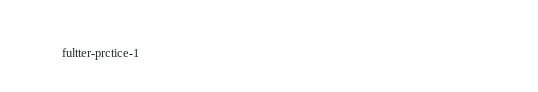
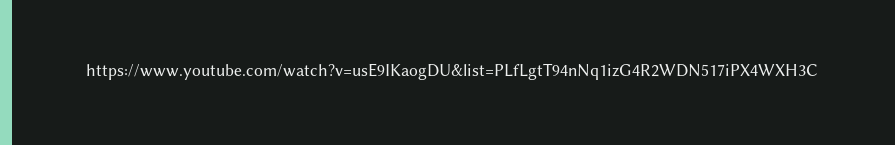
[62,48,139,60] fultter-prctice-1 -> [86,63,818,80] https://www.youtube.com/watch?v=usE9IKaogDU&list=PLfLgtT94nNq1izG4R2WDN517iPX4WXH3C

